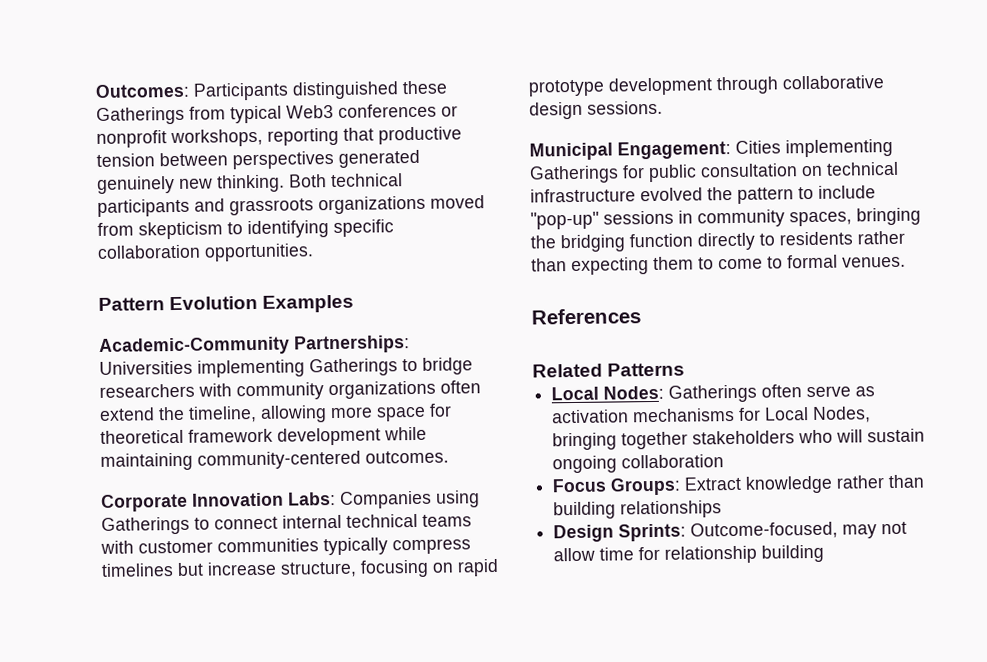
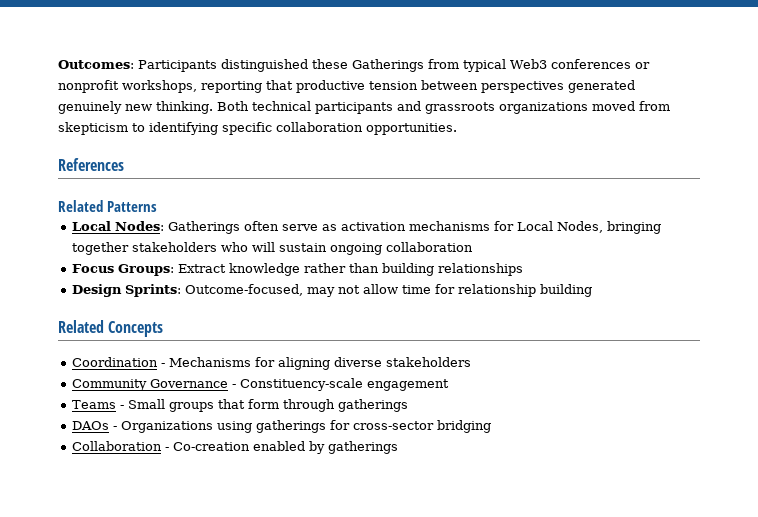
[98,294,355,313] [99,335,410,356] [99,357,473,378] [99,380,481,401] [99,403,452,423] [100,426,427,446] [100,450,449,471] [101,490,480,512] [101,513,472,535] [100,537,471,556] [101,558,499,578] [528,75,884,97] [529,100,663,120] [529,138,893,161] [529,161,899,184] [530,185,876,204] [530,207,921,230] [530,230,905,253] [531,254,906,276] // Pattern Evolution Examples // Academic-Community Partnerships: Universities implementing Gatherings to bridge researchers with community organizations often extend the timeline, allowing more space for theoretical framework development while maintaining community-centered outcomes. // Corporate Innovation Labs: Companies using Gatherings to connect internal technical teams with customer communities typically compress timelines but increase structure, focusing on rapid prototype development through collaborative design sessions. // Municipal Engagement: Cities implementing Gatherings for public consultation on technical infrastructure evolved the pattern to include "pop-up" sessions in community spaces, bringing the bridging function directly to residents rather than expecting them to come to formal venues. -> (457, 129) none
(825, 553) none -> [58,320,164,337] [72,357,472,370] [72,378,450,391] [72,399,409,412] [72,420,492,433] [72,441,399,454] // Related Concepts // Coordination - Mechanisms for aligning diverse stakeholders // Community Governance - Constituency-scale engagement // Teams - Small groups that form through gatherings // DAOs - Organizations using gatherings for cross-sector bridging // Collaboration - Co-creation enabled by gatherings

